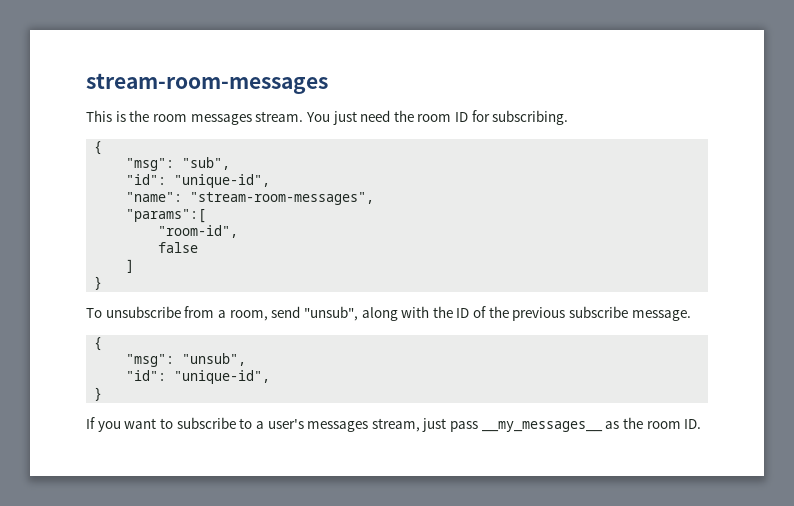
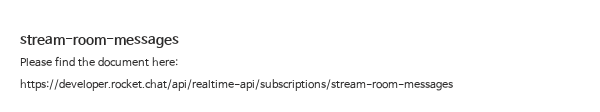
[86,110,569,125] [94,141,103,155] [126,157,231,171] [126,174,271,188] [126,192,375,205] [126,209,207,223] [158,225,239,238] [158,242,199,253] [126,259,135,273] [94,276,103,290] [86,306,691,321] [94,337,103,351] [126,353,247,367] [126,370,271,384] [94,387,103,401] [86,417,702,432] This is the room messages stream. You just need the room ID for subscribing. // { // "msg": "sub", // "id": "unique-id", // "name": "stream-room-messages", // "params":[ // "room-id", // false // ] // } // To unsubscribe from a room, send "unsub", along with the ID of the previous subscribe message. // { // "msg": "unsub", // "id": "unique-id", // } // If you want to subscribe to a user's messages stream, just pass __my_messages__ as the room ID. -> [20,56,178,67] [20,79,453,91] Please find the document here: // https://developer.rocket.chat/api/realtime-api/subscriptions/stream-room-messages

